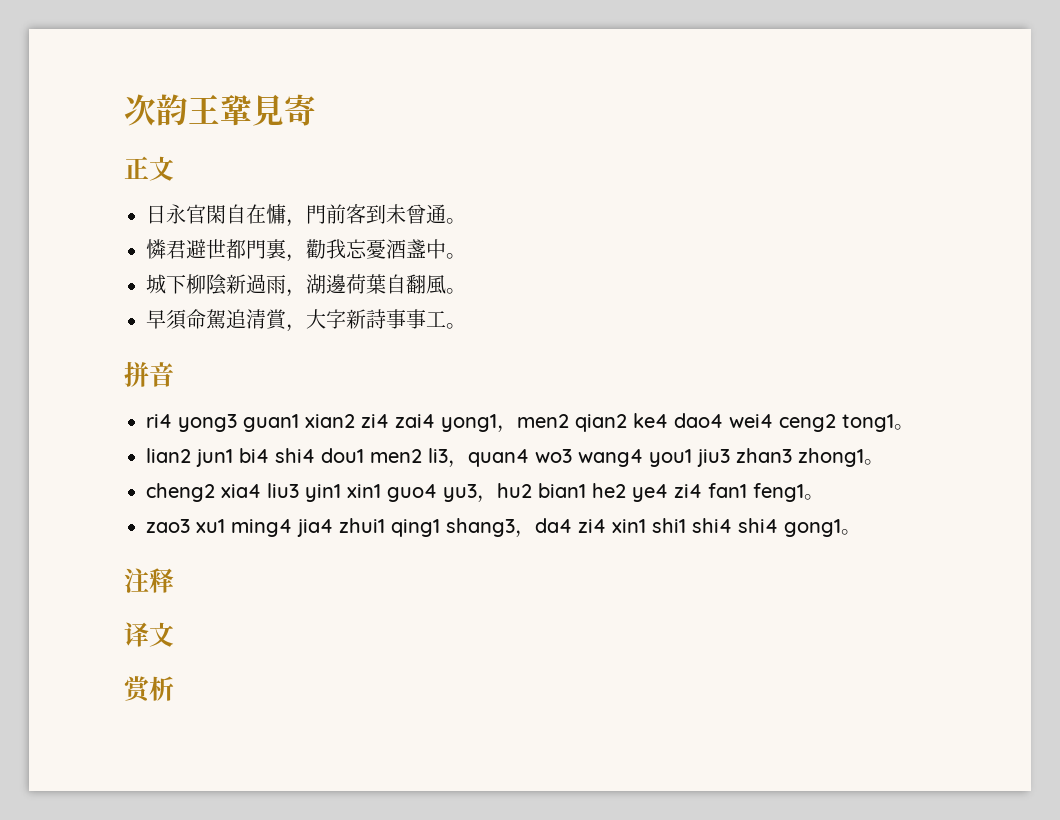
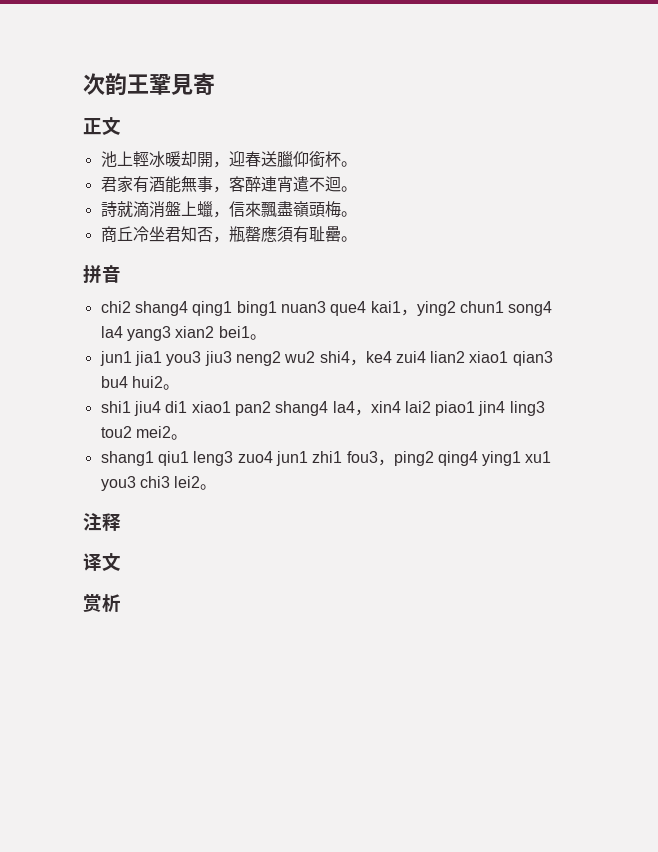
[146,204,466,227] [146,239,466,262] [146,274,466,297] [146,309,466,332] [124,362,174,387] [146,413,914,433] [146,448,884,468] [146,483,824,503] [146,518,841,538] 日永官閑自在慵，門前客到未曾通。 // 憐君避世都門裏，勸我忘憂酒盞中。 // 城下柳陰新過雨，湖邊荷葉自翻風。 // 早須命駕追清賞，大字新詩事事工。 // 拼音 // ri4 yong3 guan1 xian2 zi4 zai4 yong1，men2 qian2 ke4 dao4 wei4 ceng2 tong1。 // lian2 jun1 bi4 shi4 dou1 men2 li3，quan4 wo3 wang4 you1 jiu3 zhan3 zhong1。 // cheng2 xia4 liu3 yin1 xin1 guo4 yu3，hu2 bian1 he2 ye4 zi4 fan1 feng1。 // zao3 xu1 ming4 jia4 zhui1 qing1 shang3，da4 zi4 xin1 shi1 shi4 shi4 gong1 -> [100,151,357,168] [100,176,357,193] [100,201,357,218] [100,226,357,243] [83,265,121,284] [100,301,553,316] [100,326,266,341] [99,351,553,366] [100,376,179,390] [100,401,545,416] [100,426,187,440] [100,451,552,466] [100,476,201,491] 池上輕冰暖却開，迎春送臘仰銜杯。 // 君家有酒能無事，客醉連宵遣不迴。 // 詩就滴消盤上蠟，信來飄盡嶺頭梅。 // 商丘冷坐君知否，瓶罄應須有耻罍。 // 拼音 // chi2 shang4 qing1 bing1 nuan3 que4 kai1，ying2 chun1 song4 la4 yang3 xian2 bei1。 // jun1 jia1 you3 jiu3 neng2 wu2 shi4，ke4 zui4 lian2 xiao1 qian3 bu4 hui2。 // shi1 jiu4 di1 xiao1 pan2 shang4 la4，xin4 lai2 piao1 jin4 ling3 tou2 mei2。 // shang1 qiu1 leng3 zuo4 jun1 zhi1 fou3，ping2 qing4 ying1 xu1 you3 chi3 lei2

